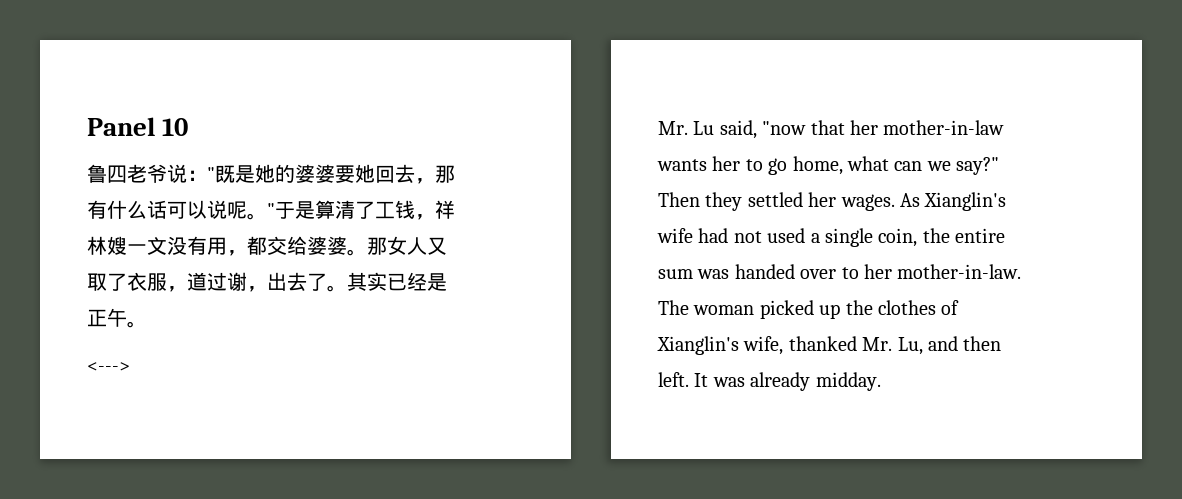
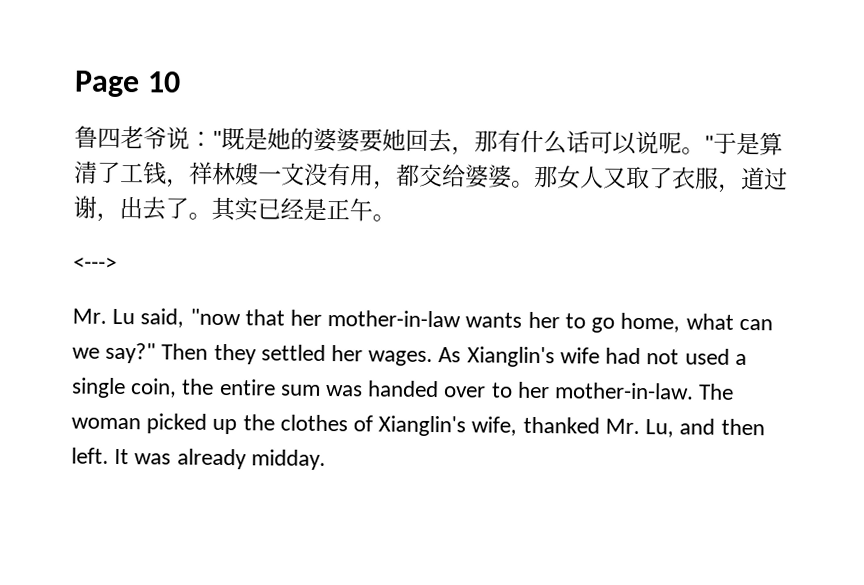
[87,117,155,136] Panel -> [74,70,140,98] Page

